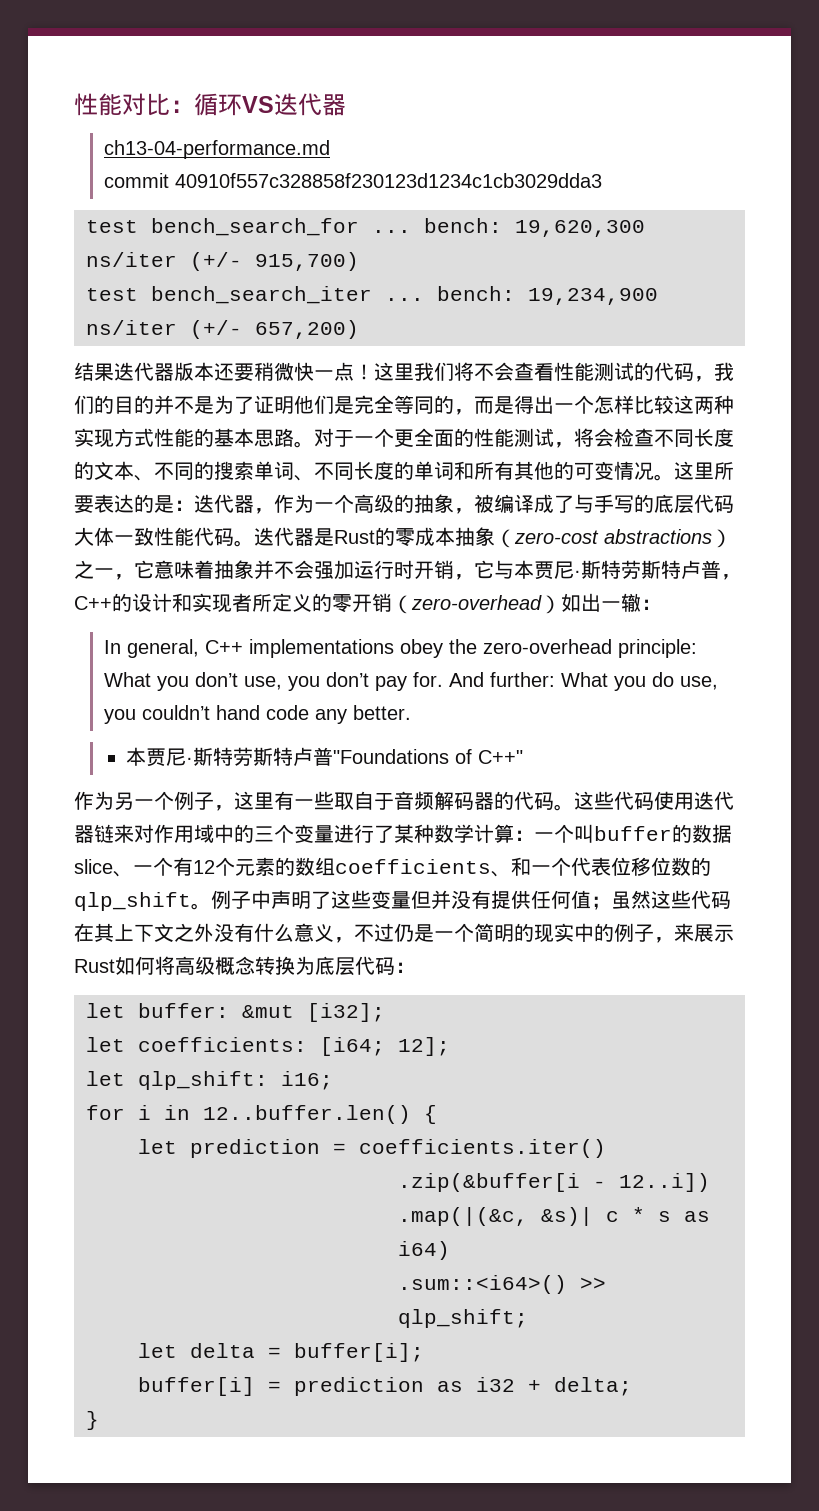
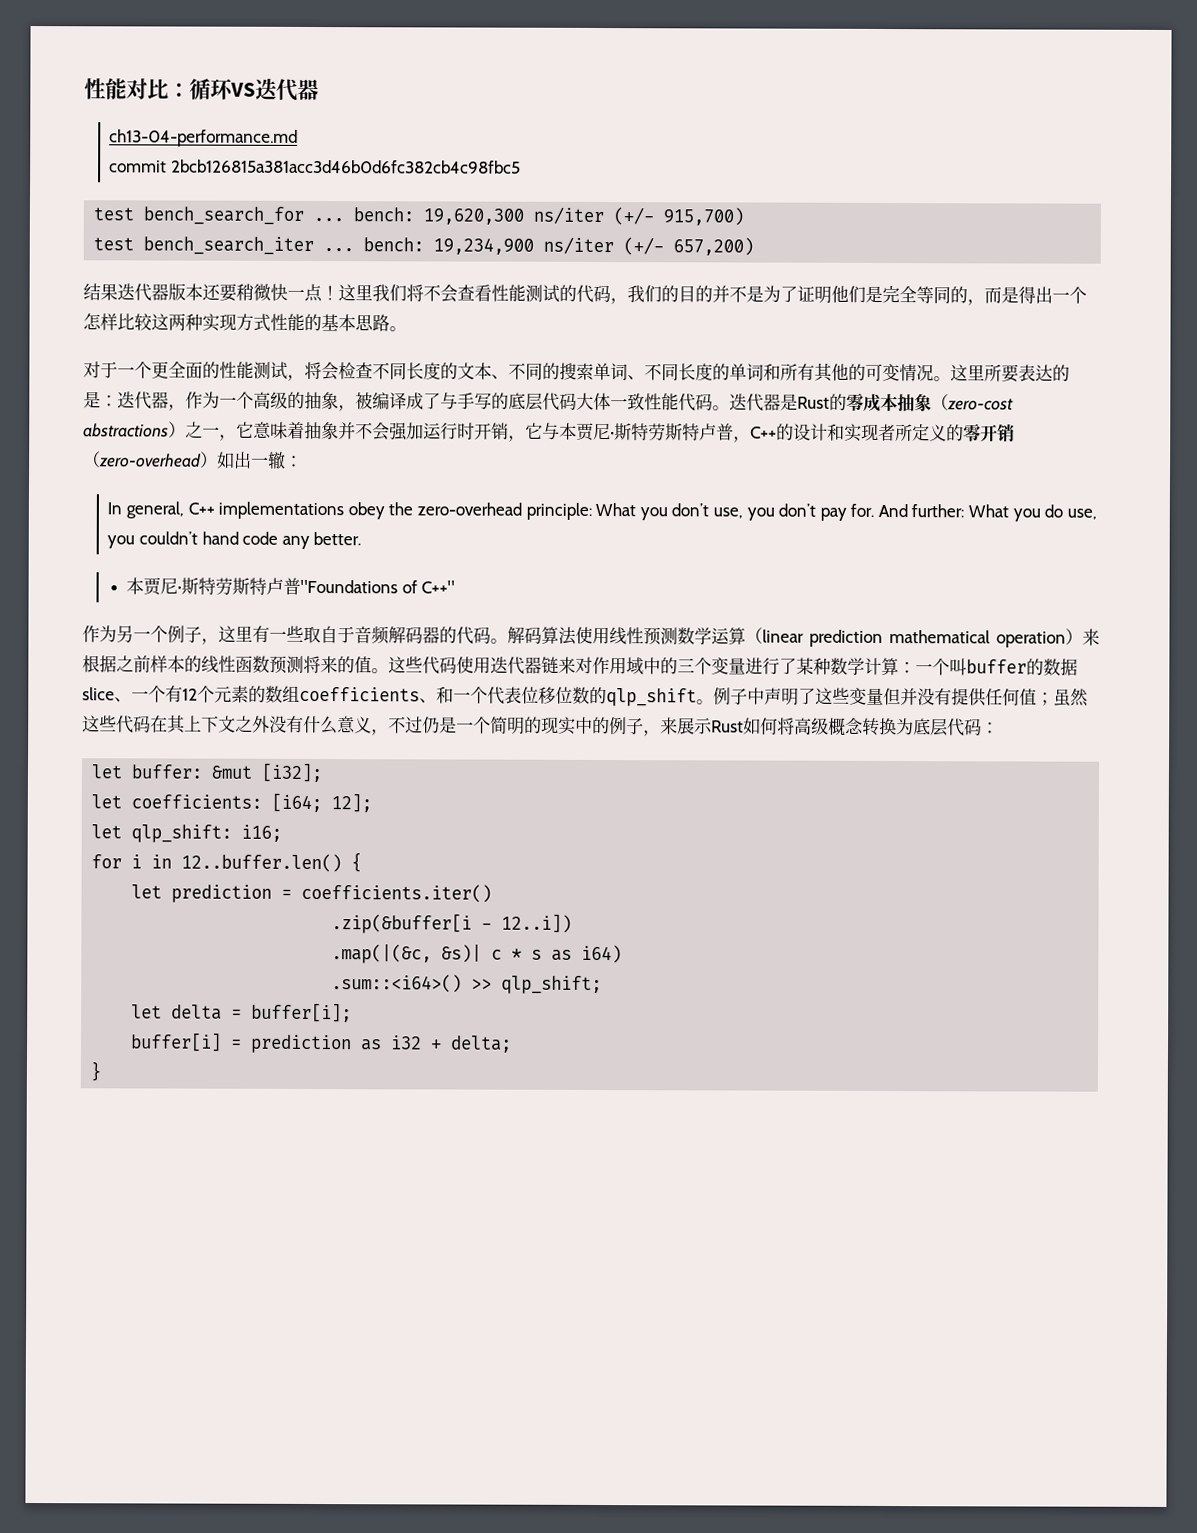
[174,173,602,188] 40910f557c328858f230123d1234c1cb3029dda3 -> [171,159,522,174] 2bcb126815a381acc3d46b0d6fc382cb4c98fbc5
(314, 444) none -> (407, 329) //
(574, 807) none -> [507,626,1100,648] [82,655,389,674] 解码算法使用线性预测数学运算（linear prediction mathematical operation）来根据之前样本的线性函数预测将来的值。

